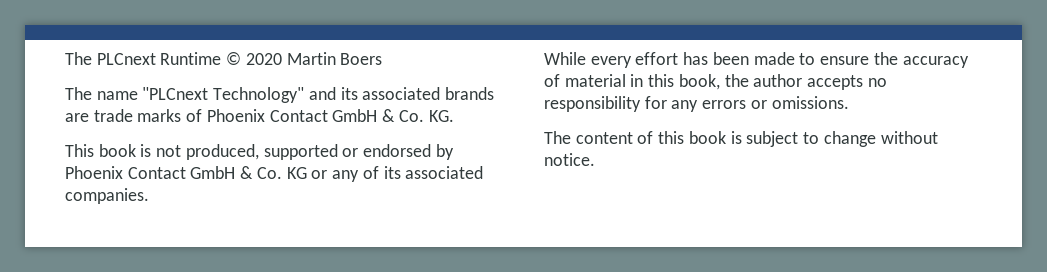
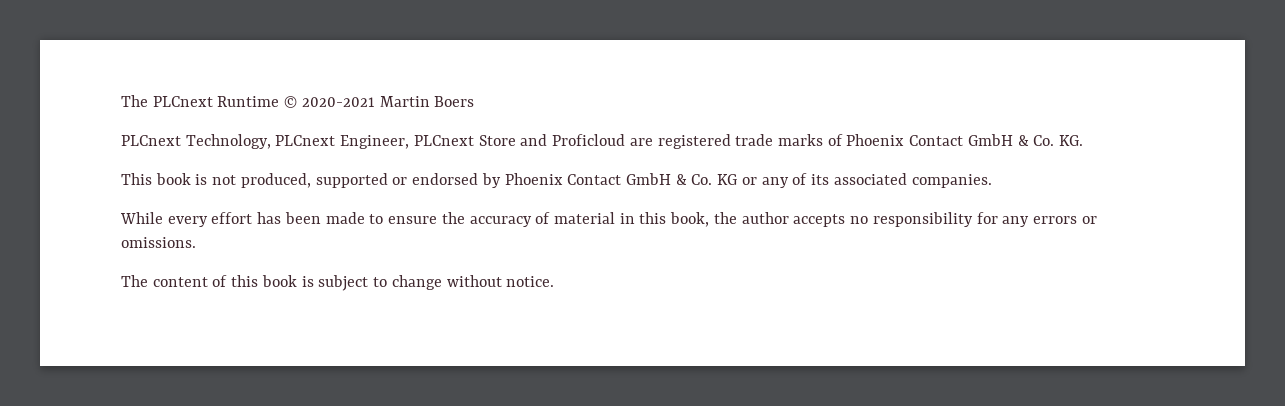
[245,53,282,65] 2020 -> [301,97,375,107] 2020-2021
[65,87,495,103] [65,113,89,122] The name "PLCnext Technology" and its associated brands are -> [121,134,731,149] PLCnext Technology, PLCnext Engineer, PLCnext Store and Proficloud are registered

